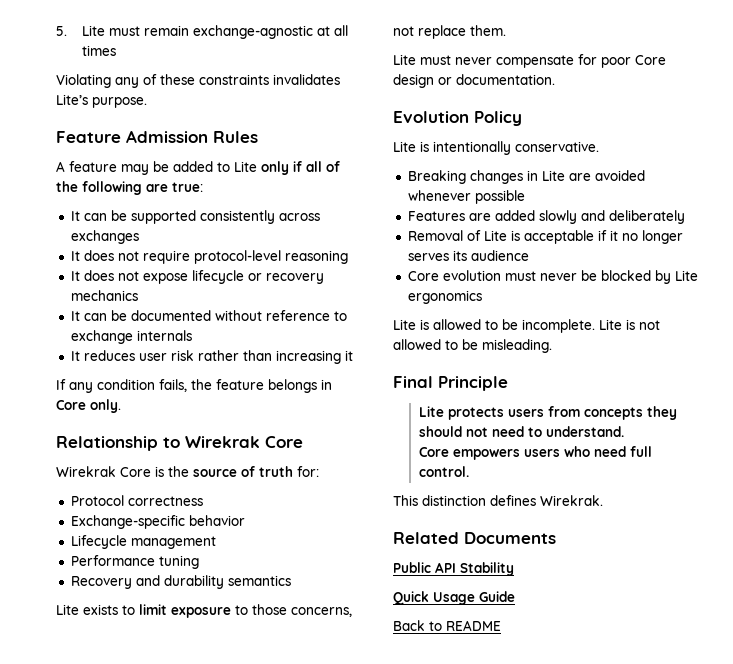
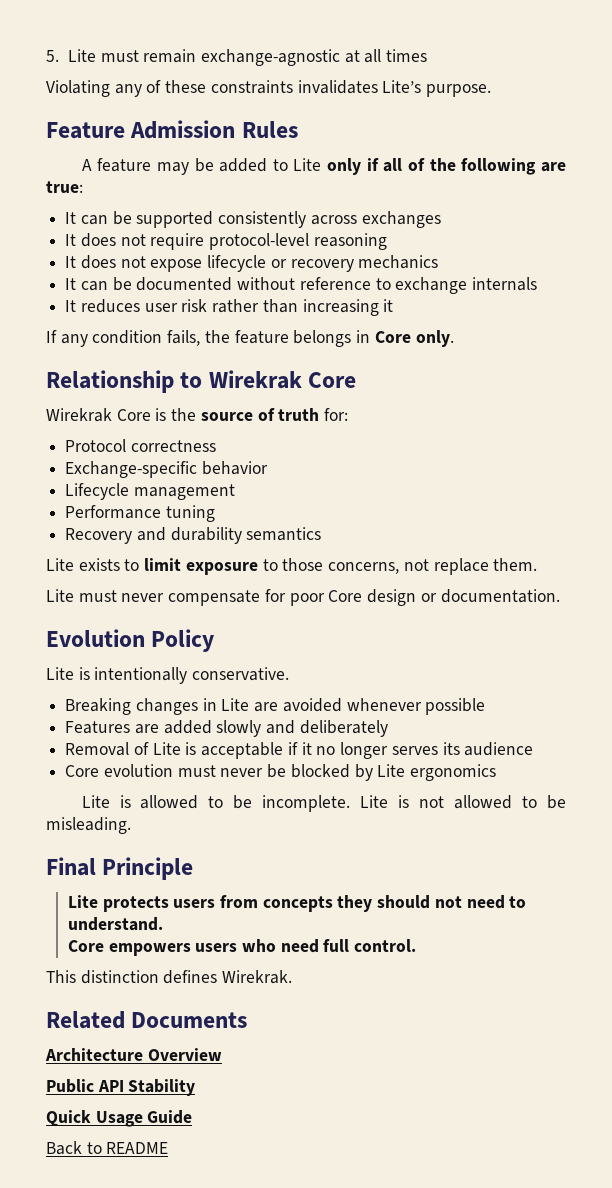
(556, 538) none -> [45,1048,222,1061] // Architecture Overview

